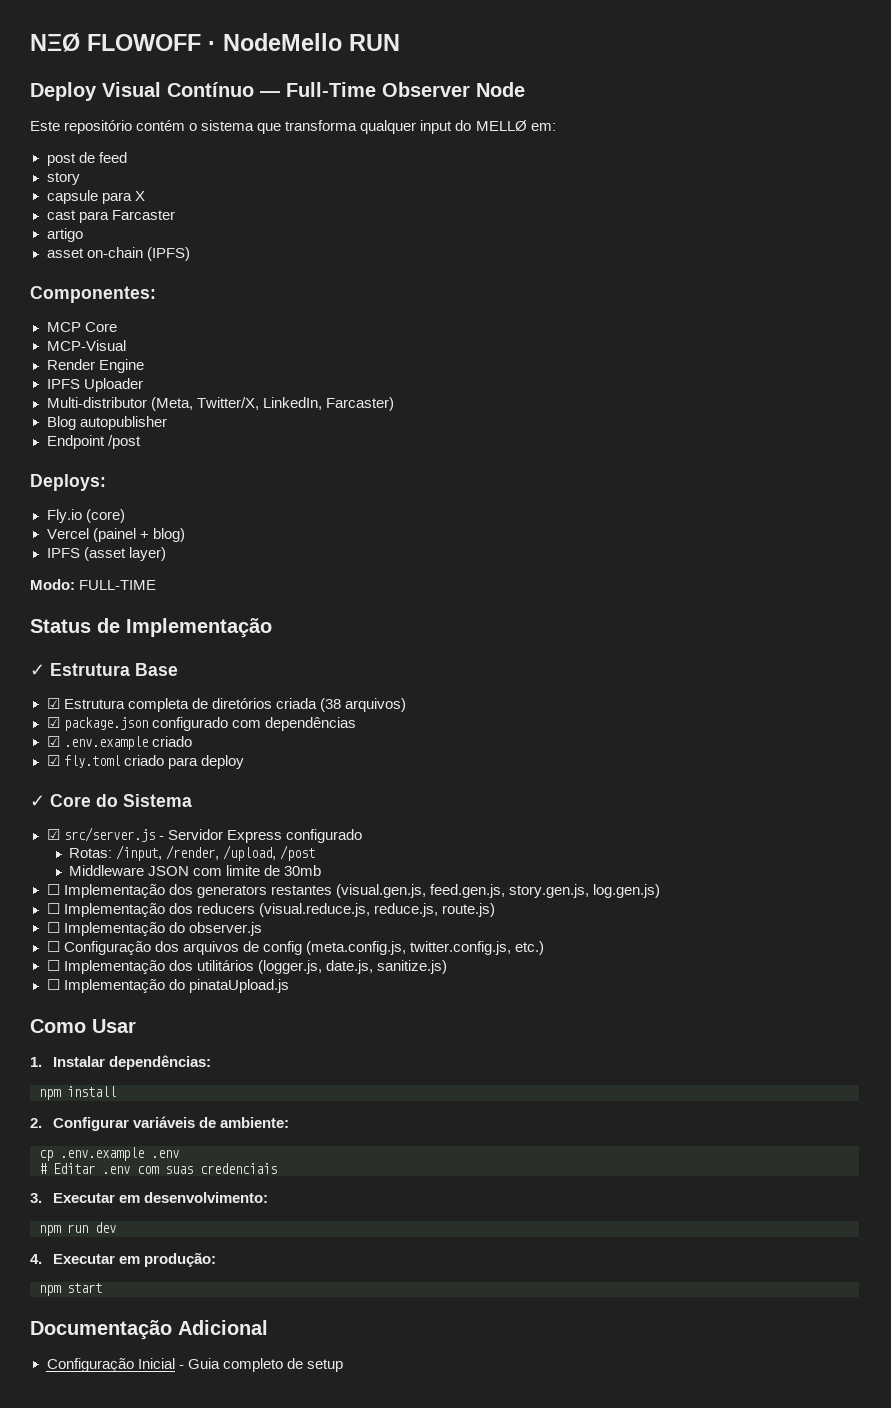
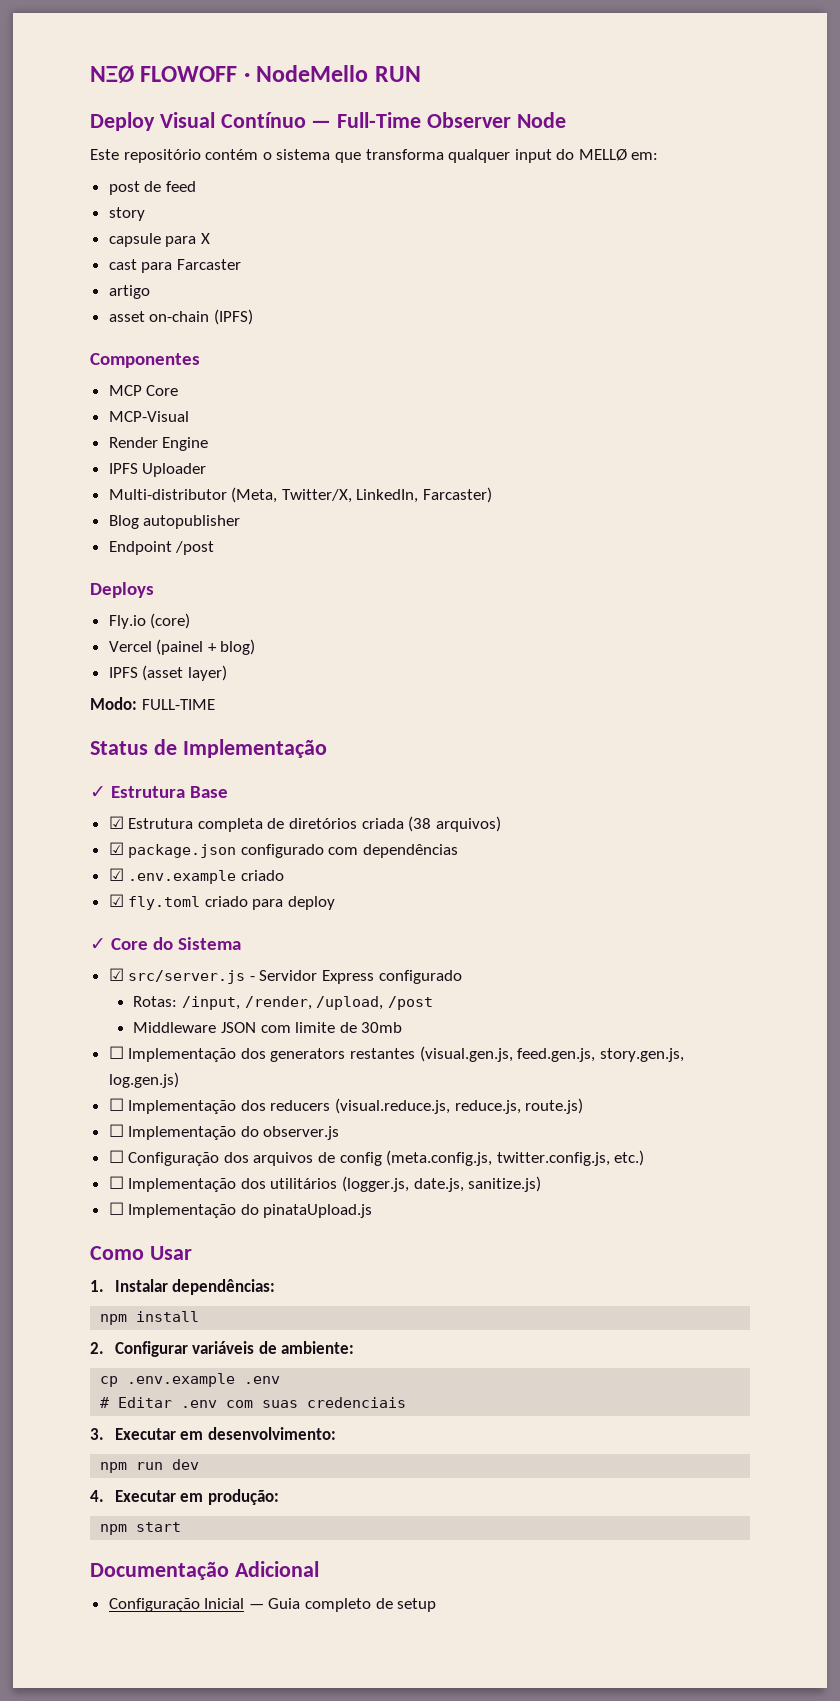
[30,286,156,303] Componentes: -> [90,353,200,368] Componentes
[30,474,106,491] Deploys: -> [90,582,154,598] Deploys
[178,1365,184,1369] - -> [248,1604,264,1609] —

